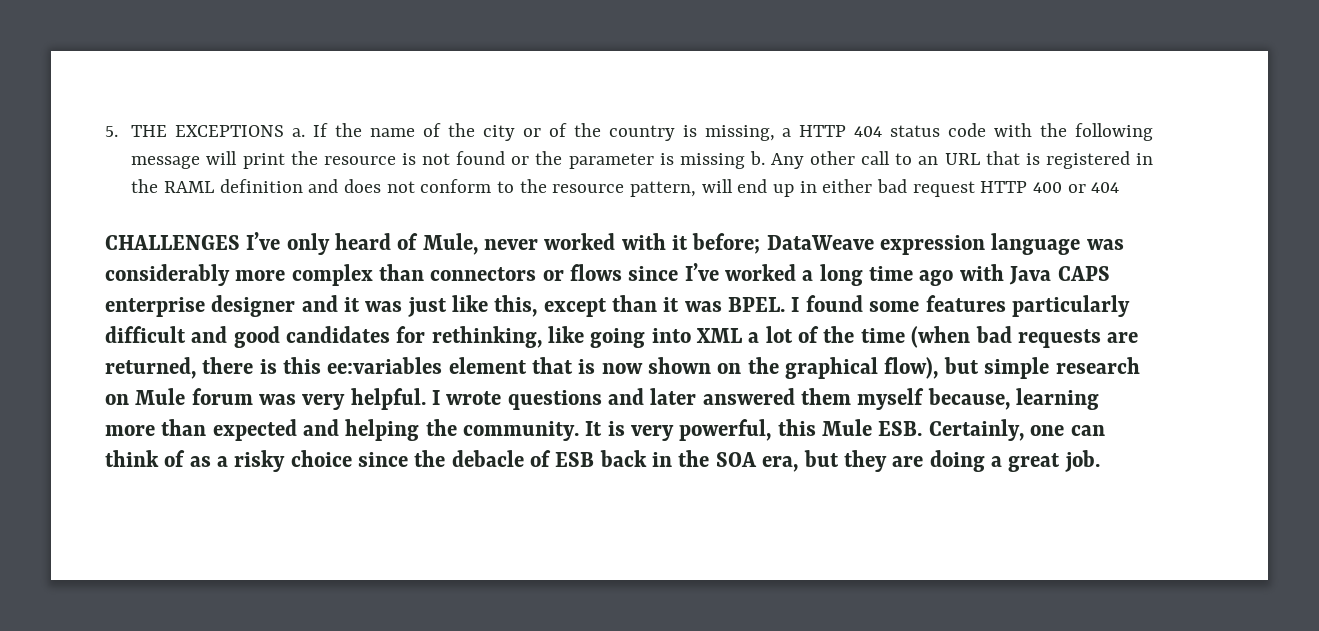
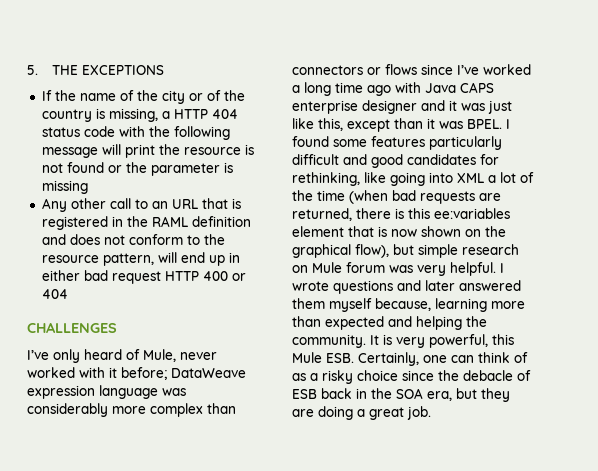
[292,128,306,137] a. -> (164, 70) //
[749,151,765,165] b. -> (88, 187) //
(240, 242) none -> (117, 327) //

